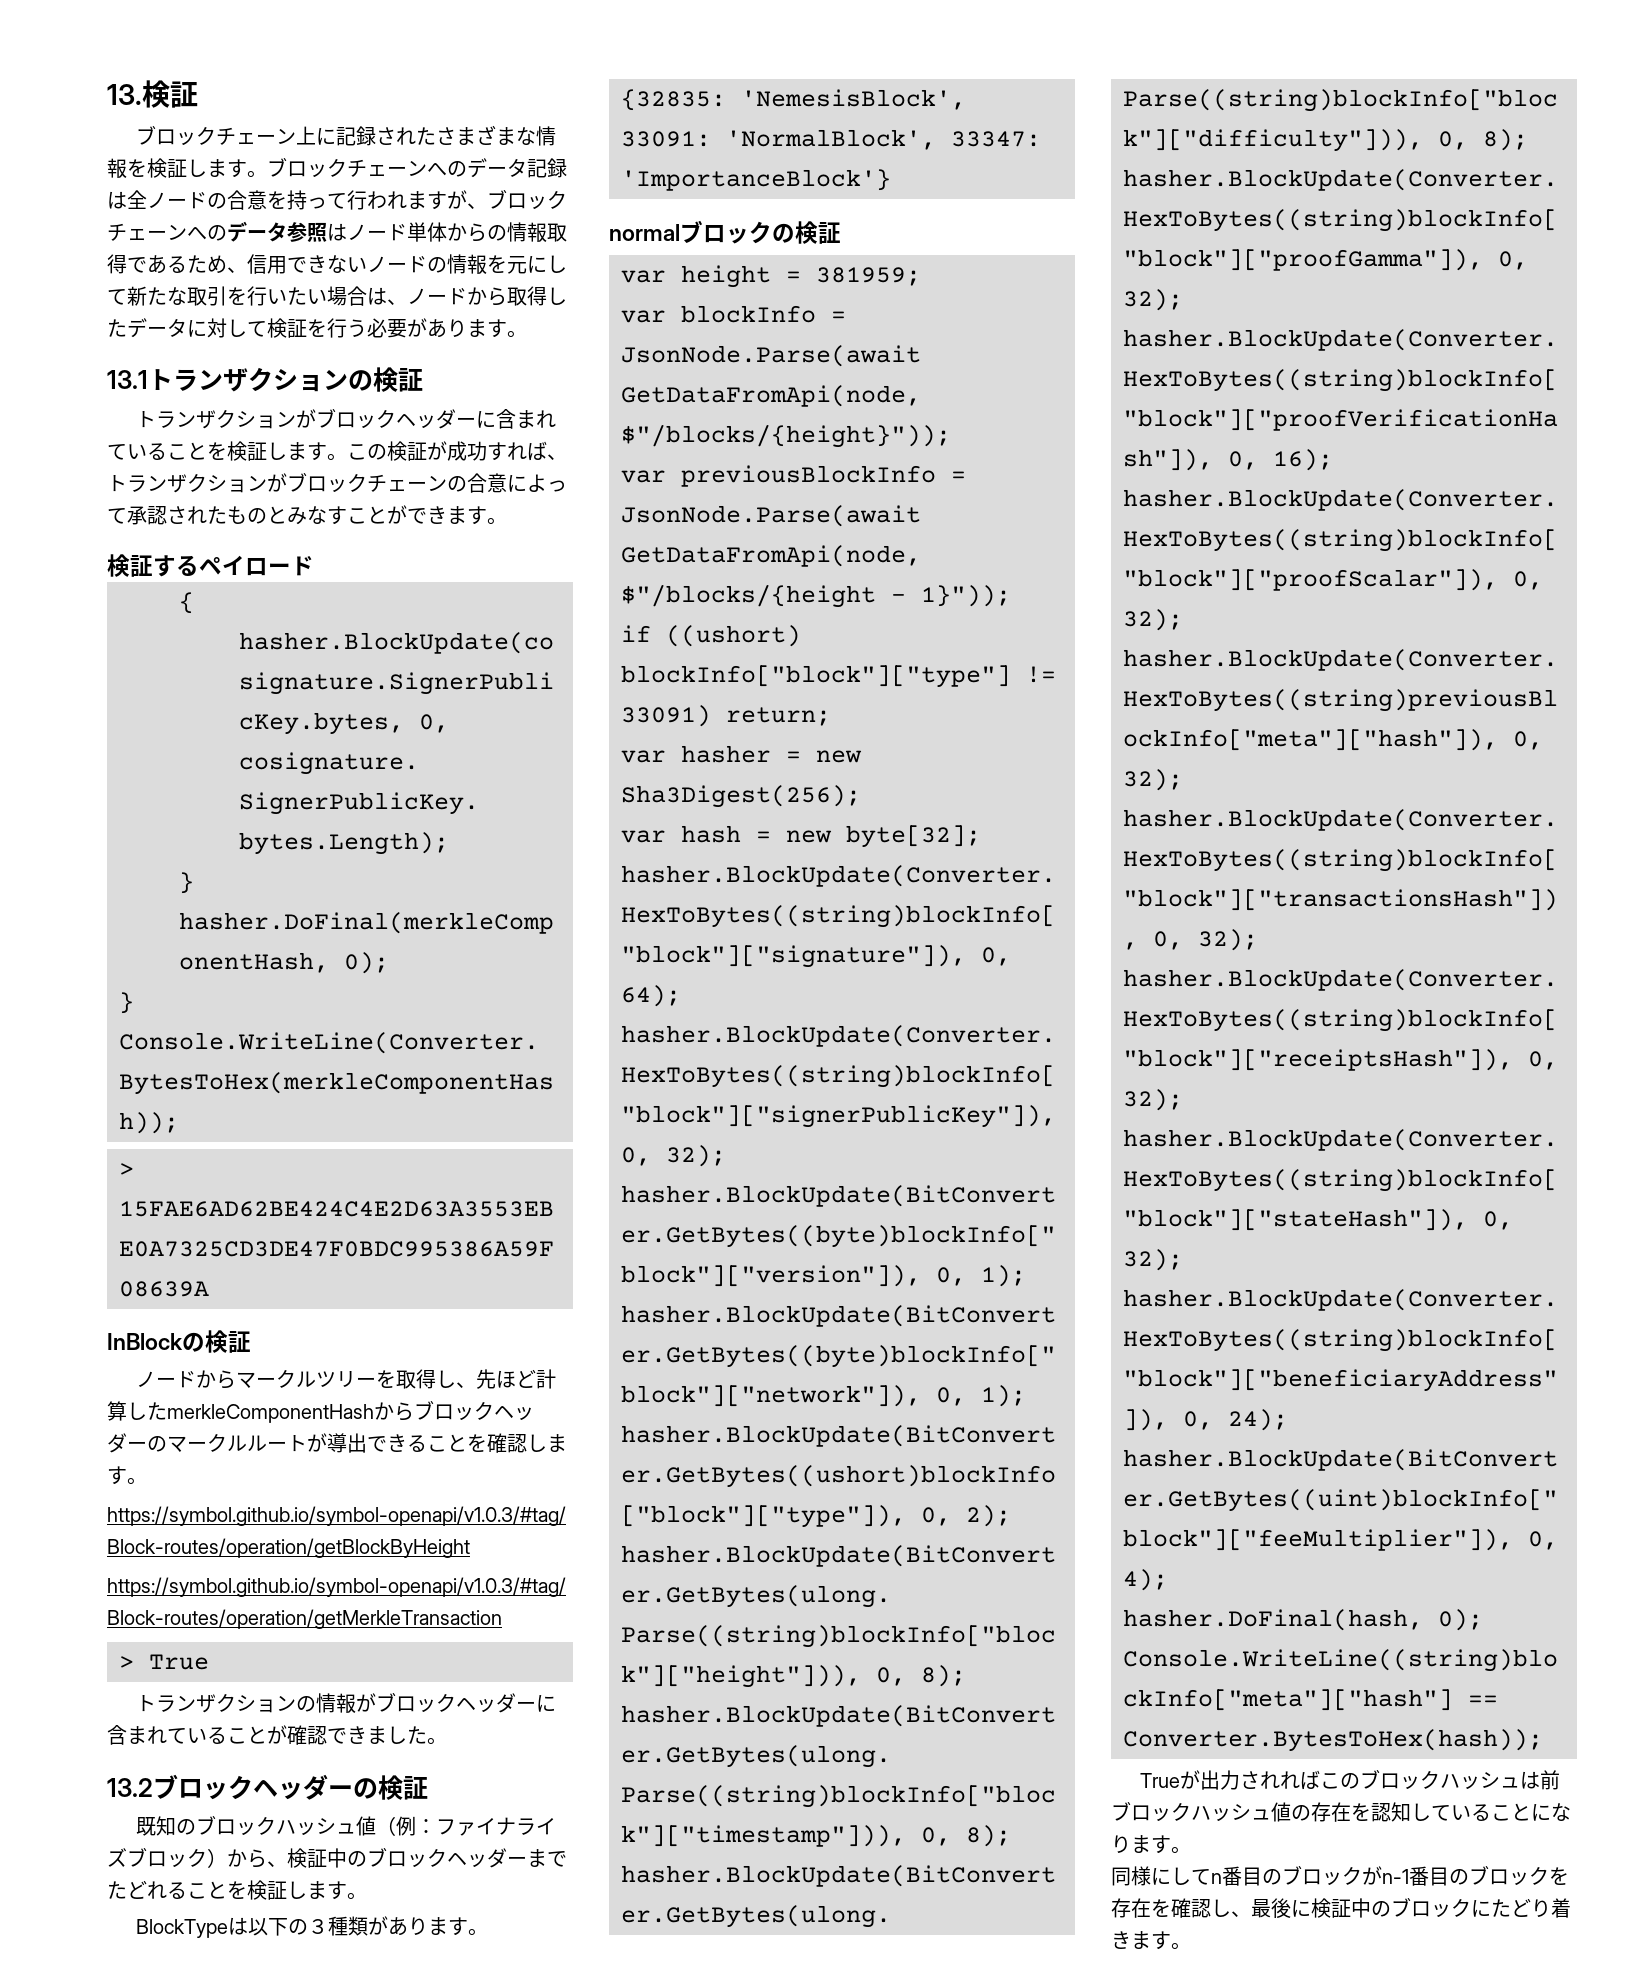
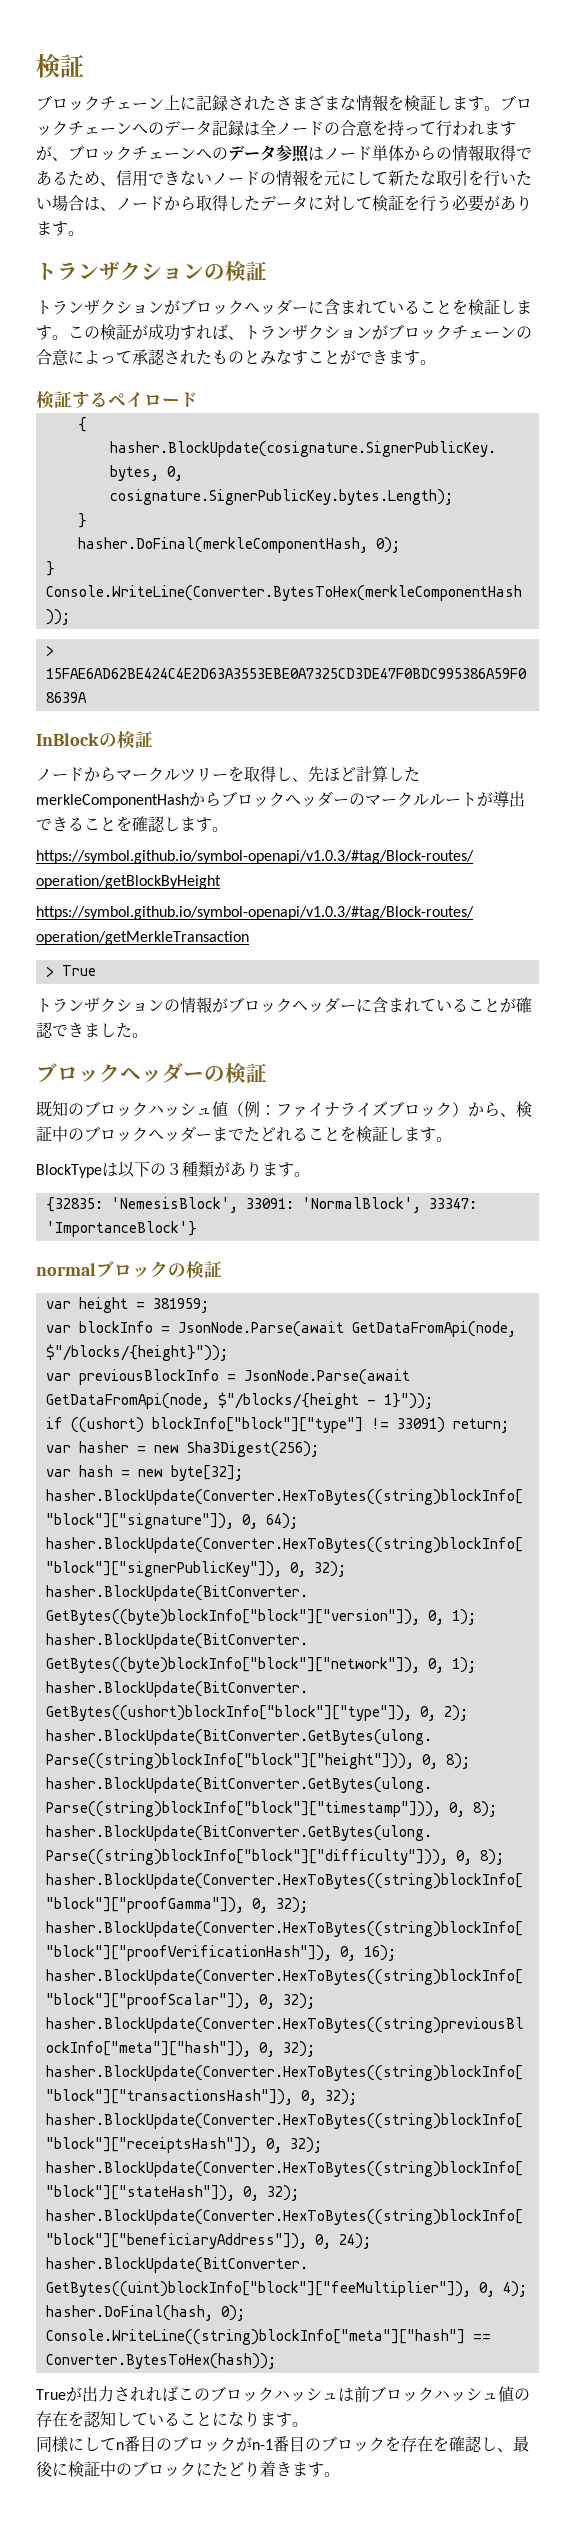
[107,84,142,105] 13. -> (36, 65) none
[107,370,148,389] 13.1 -> (84, 233) none
[107,1778,153,1797] 13.2 -> (148, 1035) none

